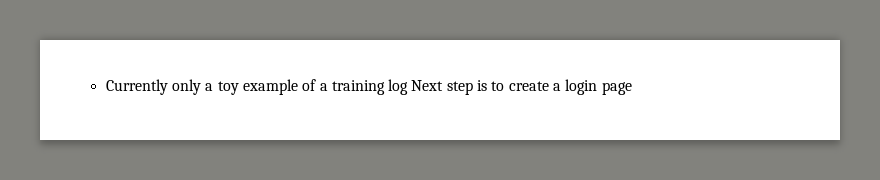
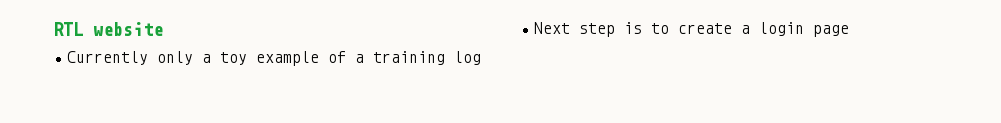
(105, 87) none -> [53,22,163,36] RTL website //
(409, 87) none -> (482, 58) //

